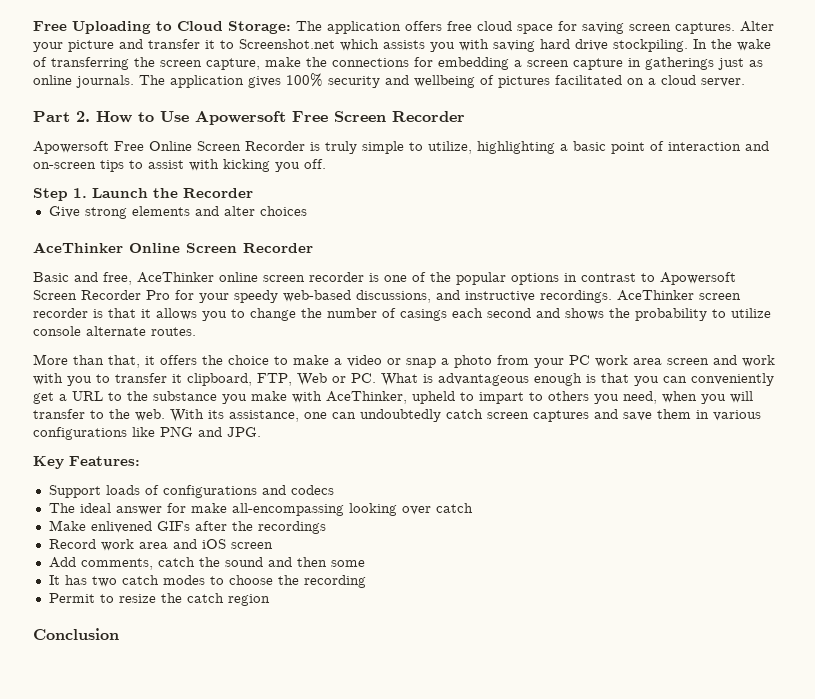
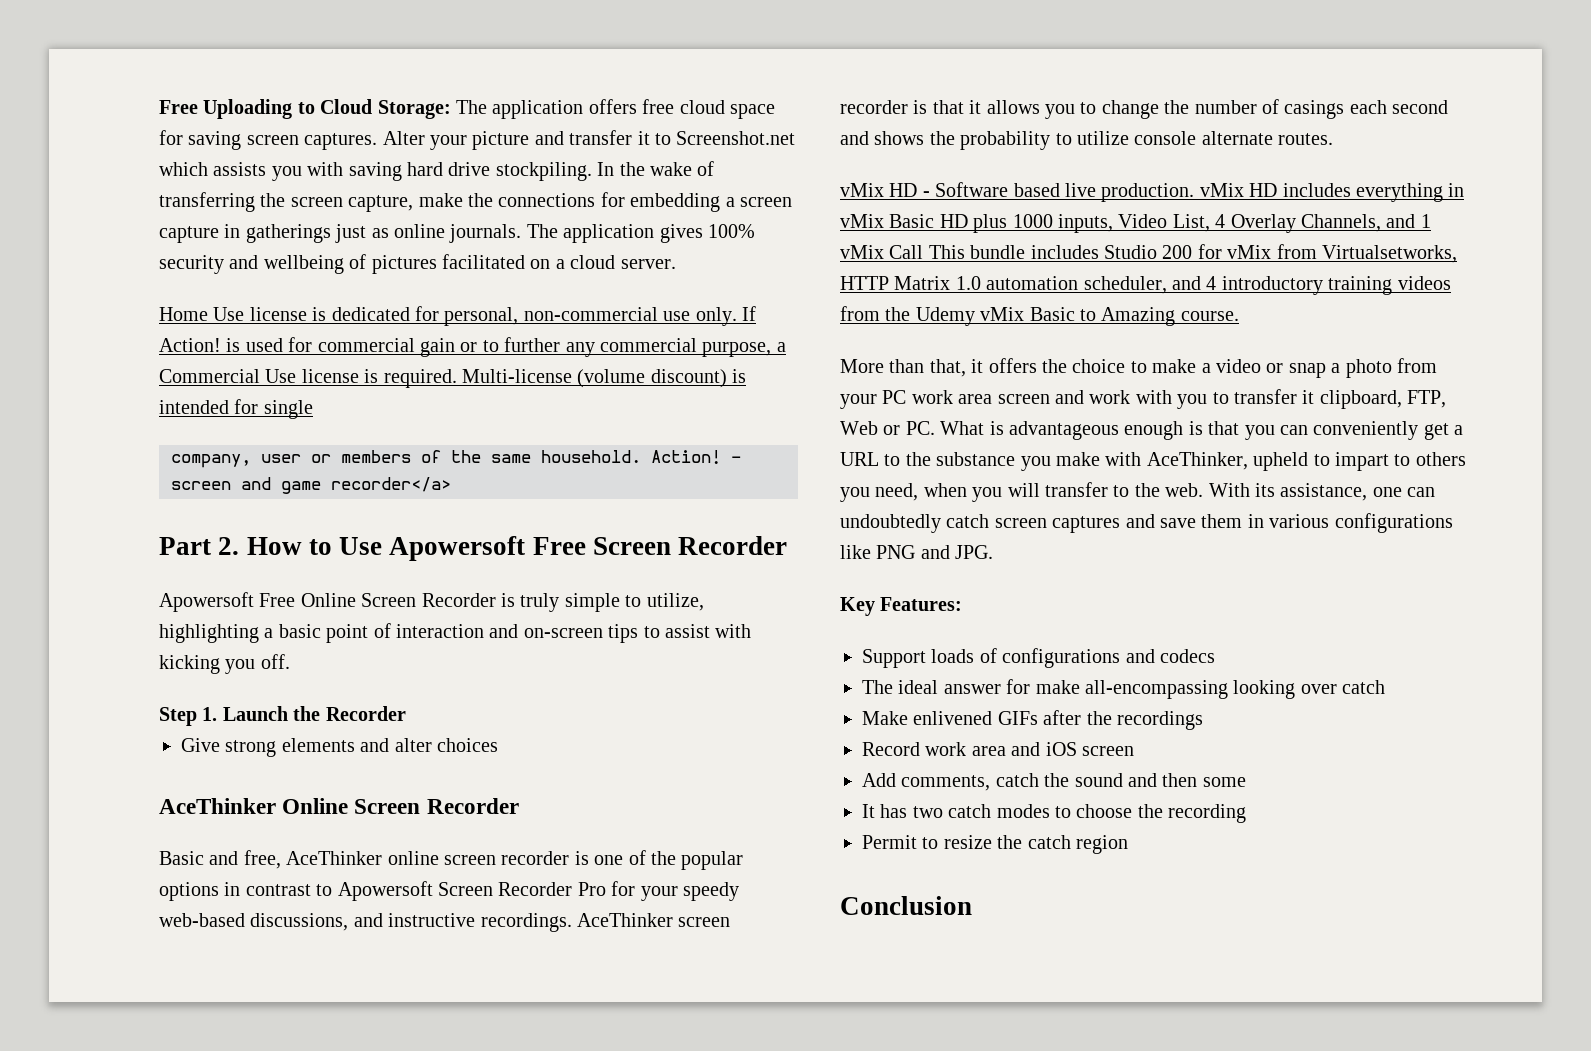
(745, 82) none -> [159,306,756,326] [159,337,786,357] [159,369,747,388] [159,399,313,419] [171,450,741,468] [171,477,451,494] // Home Use license is dedicated for personal, non-commercial use only. If Action! is used for commercial gain or to further any commercial purpose, a Commercial Use license is required. Multi-license (volume discount) is intended for single // company, user or members of the same household. Action! - screen and game recorder</a>
(196, 331) none -> [840,182,1465,202] [840,214,1431,233] [840,244,1457,263] [840,276,1451,295] [840,306,1239,326] // vMix HD - Software based live production. vMix HD includes everything in vMix Basic HD plus 1000 inputs, Video List, 4 Overlay Channels, and 1 vMix Call This bundle includes Studio 200 for vMix from Virtualsetworks, HTTP Matrix 1.0 automation scheduler, and 4 introductory training videos from the Udemy vMix Basic to Amazing course.

